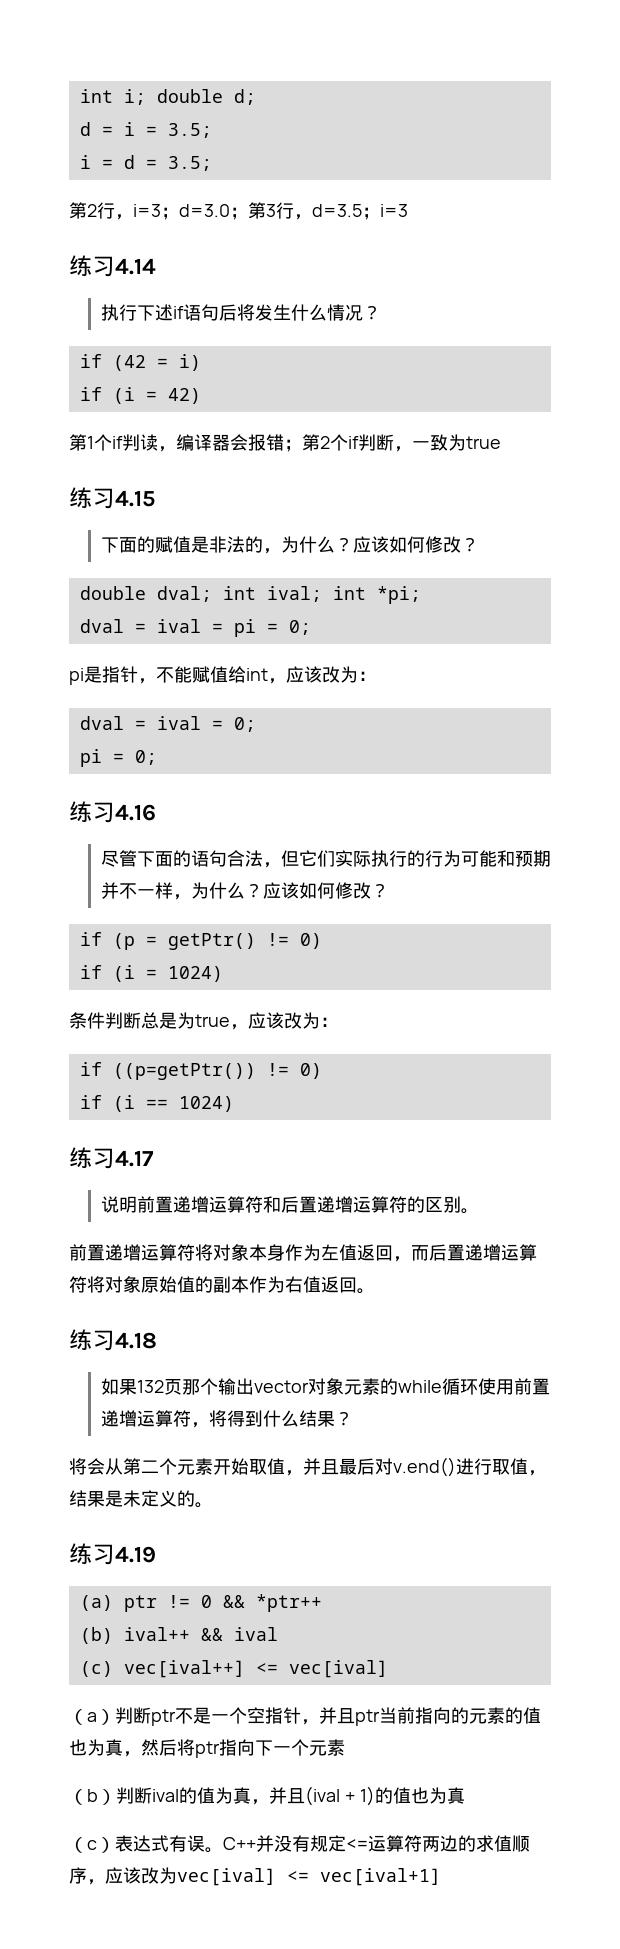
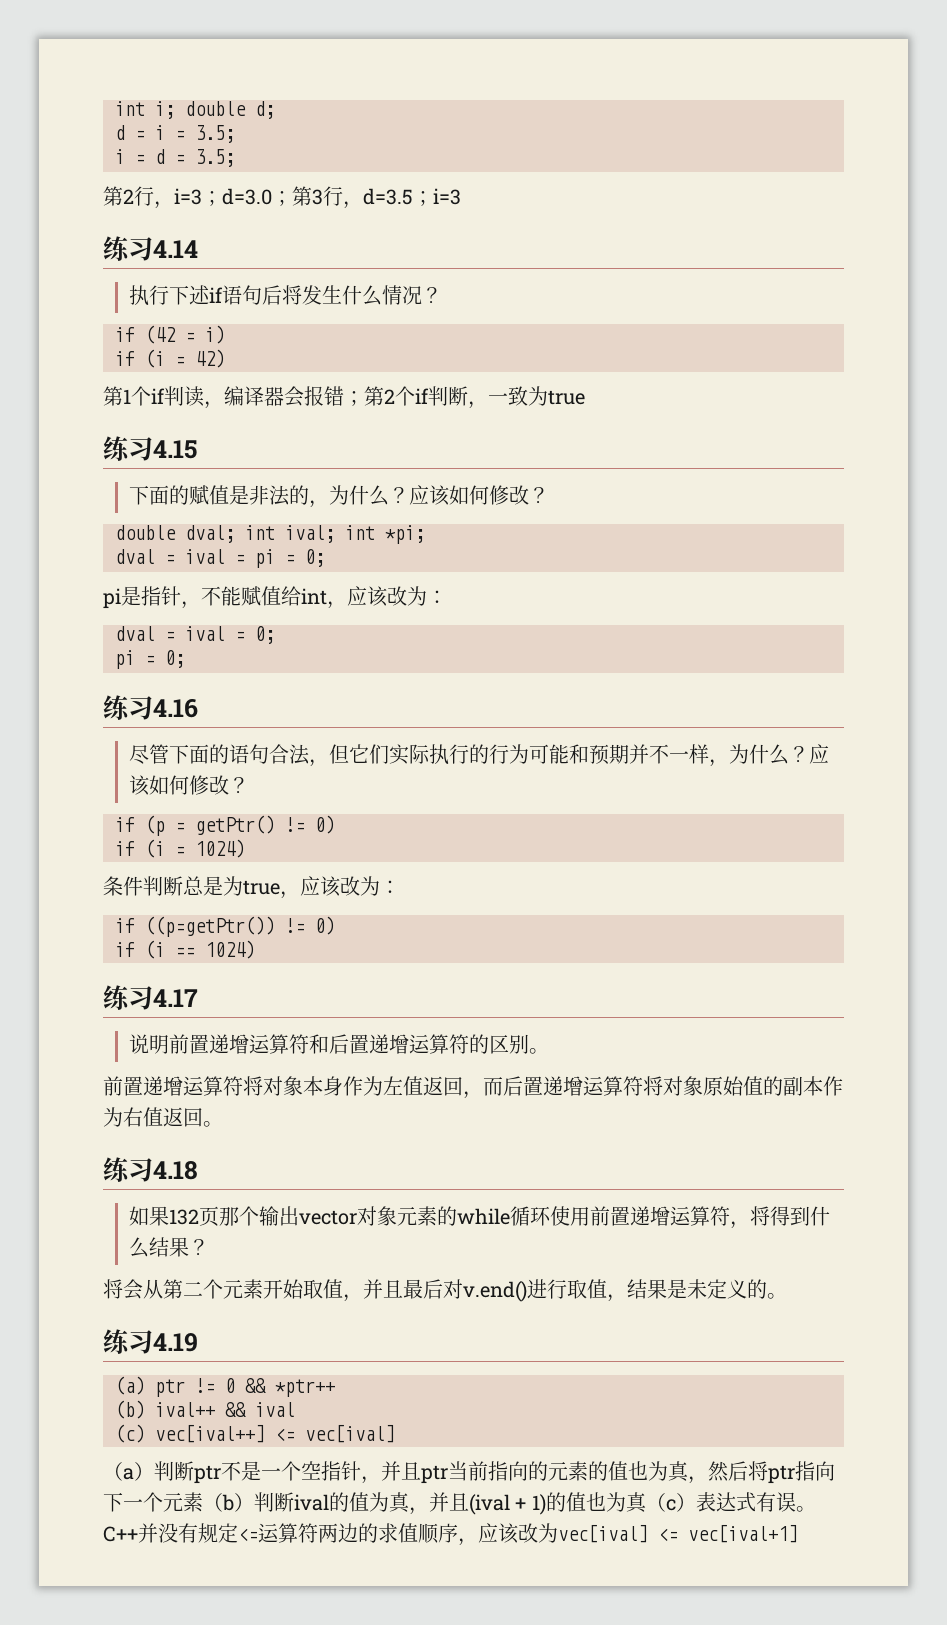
(345, 1747) // -> (203, 1502) none
(465, 1795) // -> (647, 1502) none

